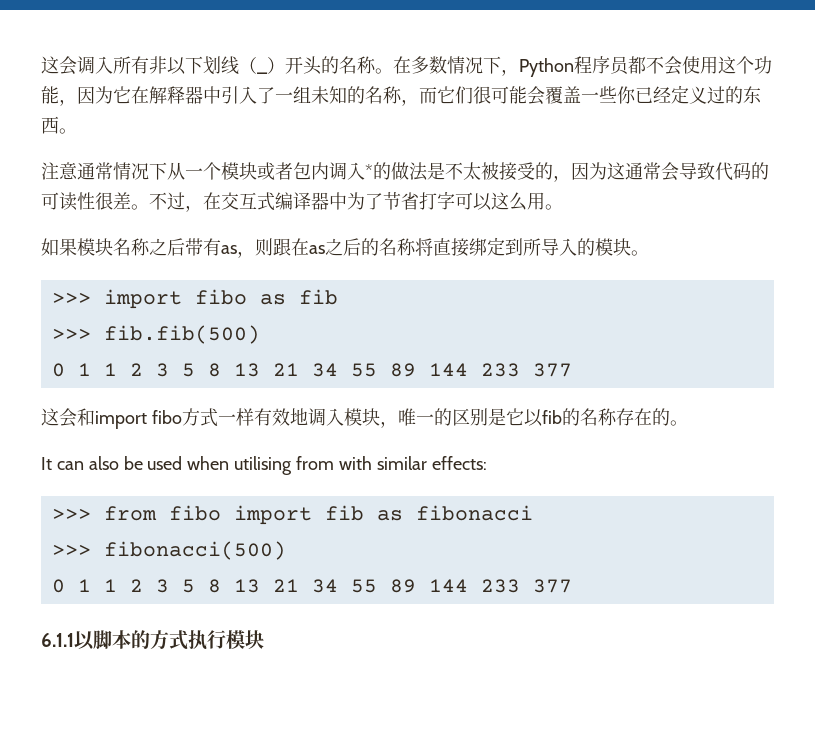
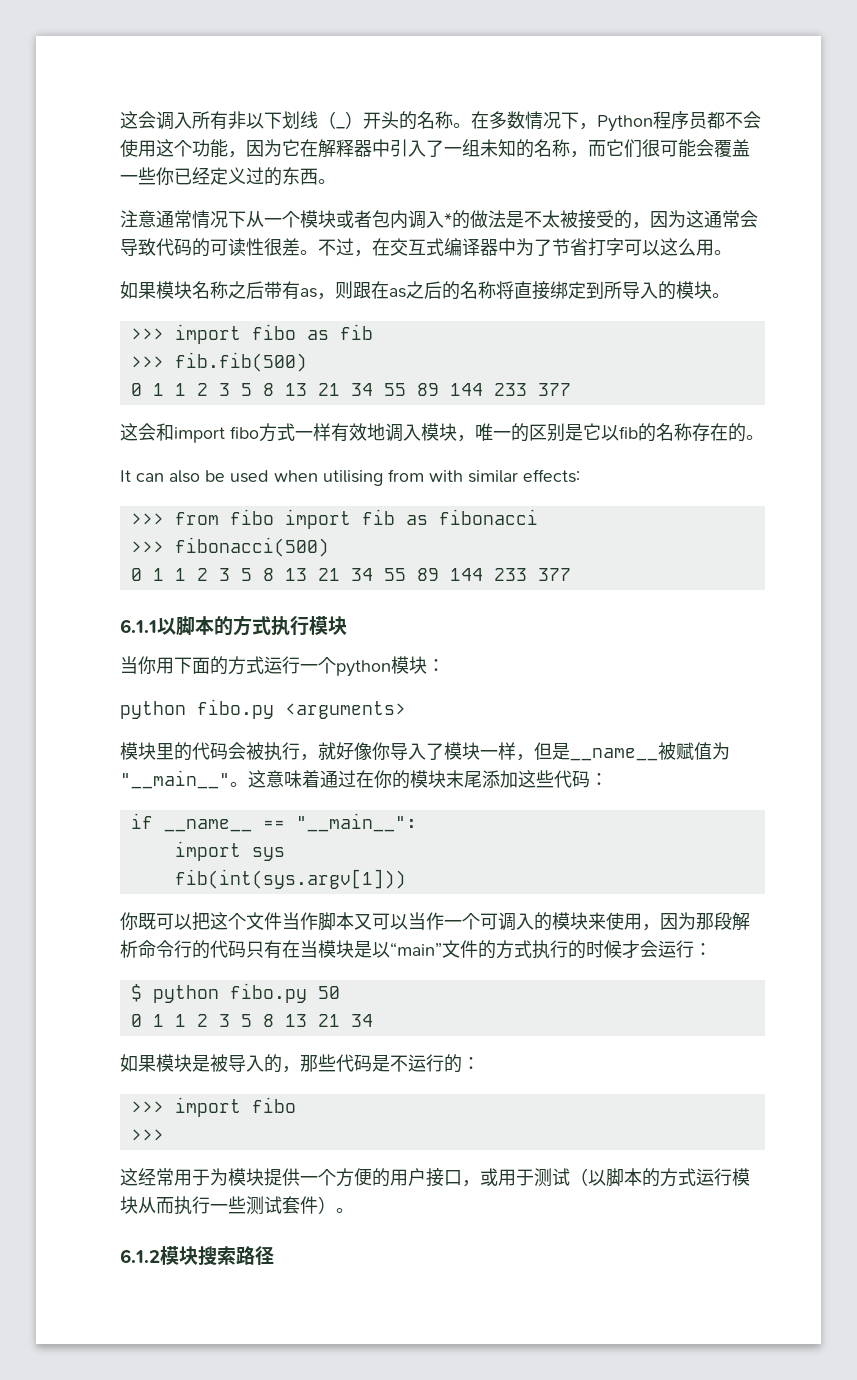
(264, 639) none -> [120,656,445,677] [120,699,406,719] [120,742,730,761] [120,770,608,789] [130,813,417,832] [174,841,285,861] [174,869,406,889] [120,912,750,931] [120,940,712,959] [130,983,340,1003] [130,1014,373,1027] [120,1054,480,1073] [130,1097,296,1117] [130,1129,164,1141] [120,1168,750,1187] [120,1196,354,1215] [120,1246,274,1266] // 当你用下面的方式运行一个python模块： // python fibo.py <arguments> // 模块里的代码会被执行，就好像你导入了模块一样，但是__name__被赋值为"__main__"。这意味着通过在你的模块末尾添加这些代码： // if __name__ == "__main__": // import sys // fib(int(sys.argv[1])) // 你既可以把这个文件当作脚本又可以当作一个可调入的模块来使用，因为那段解析命令行的代码只有在当模块是以“main”文件的方式执行的时候才会运行： // $ python fibo.py 50 // 0 1 1 2 3 5 8 13 21 34 // 如果模块是被导入的，那些代码是不运行的： // >>> import fibo // >>> // 这经常用于为模块提供一个方便的用户接口，或用于测试（以脚本的方式运行模块从而执行一些测试套件）。 // 6.1.2模块搜索路径

